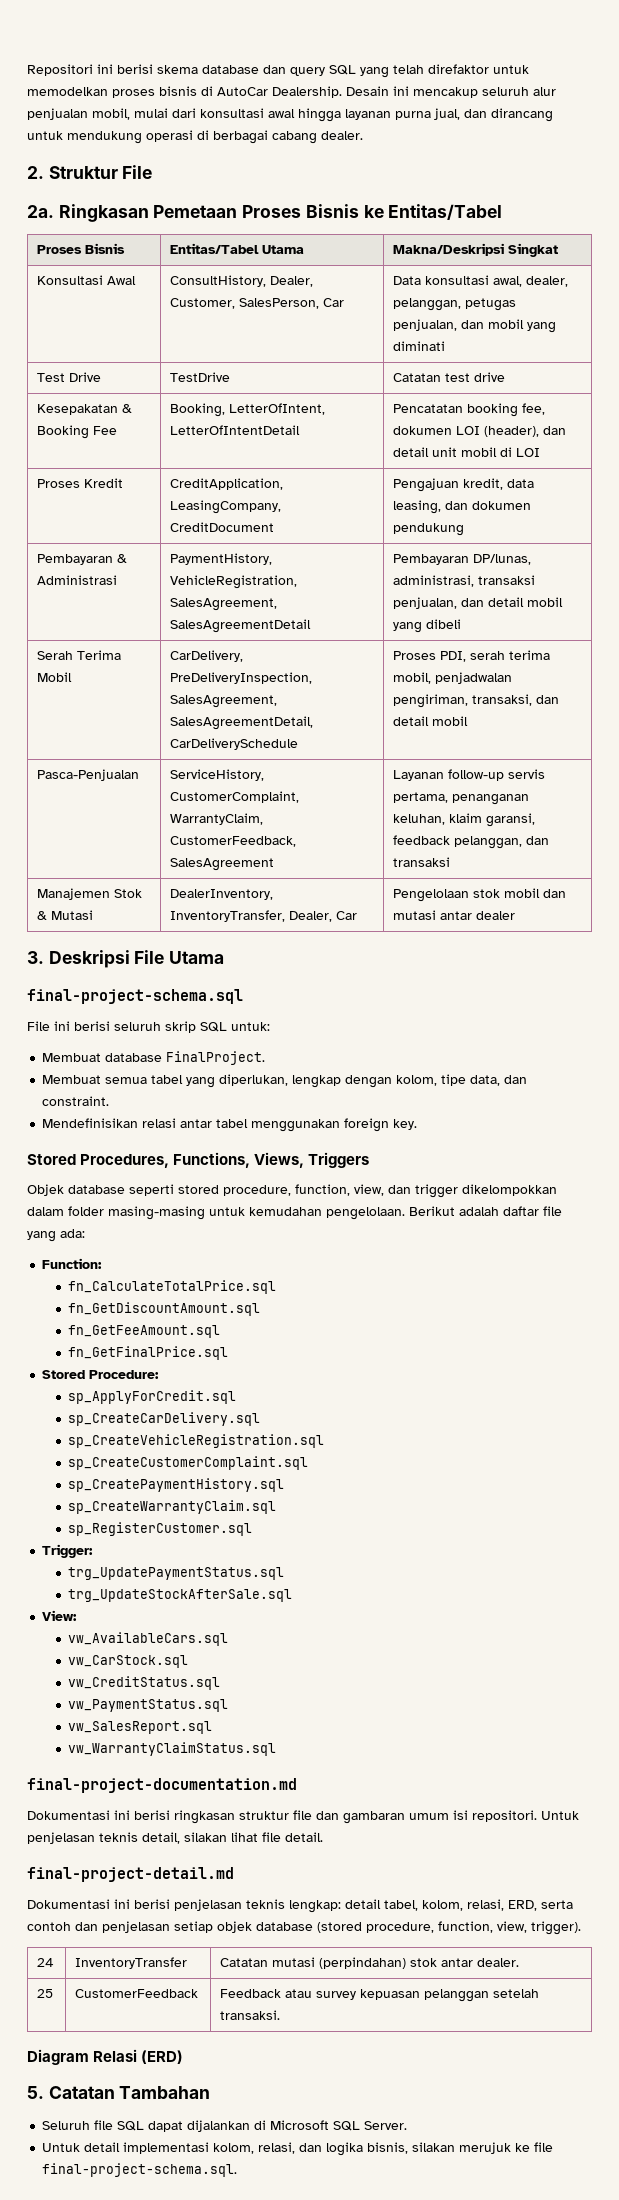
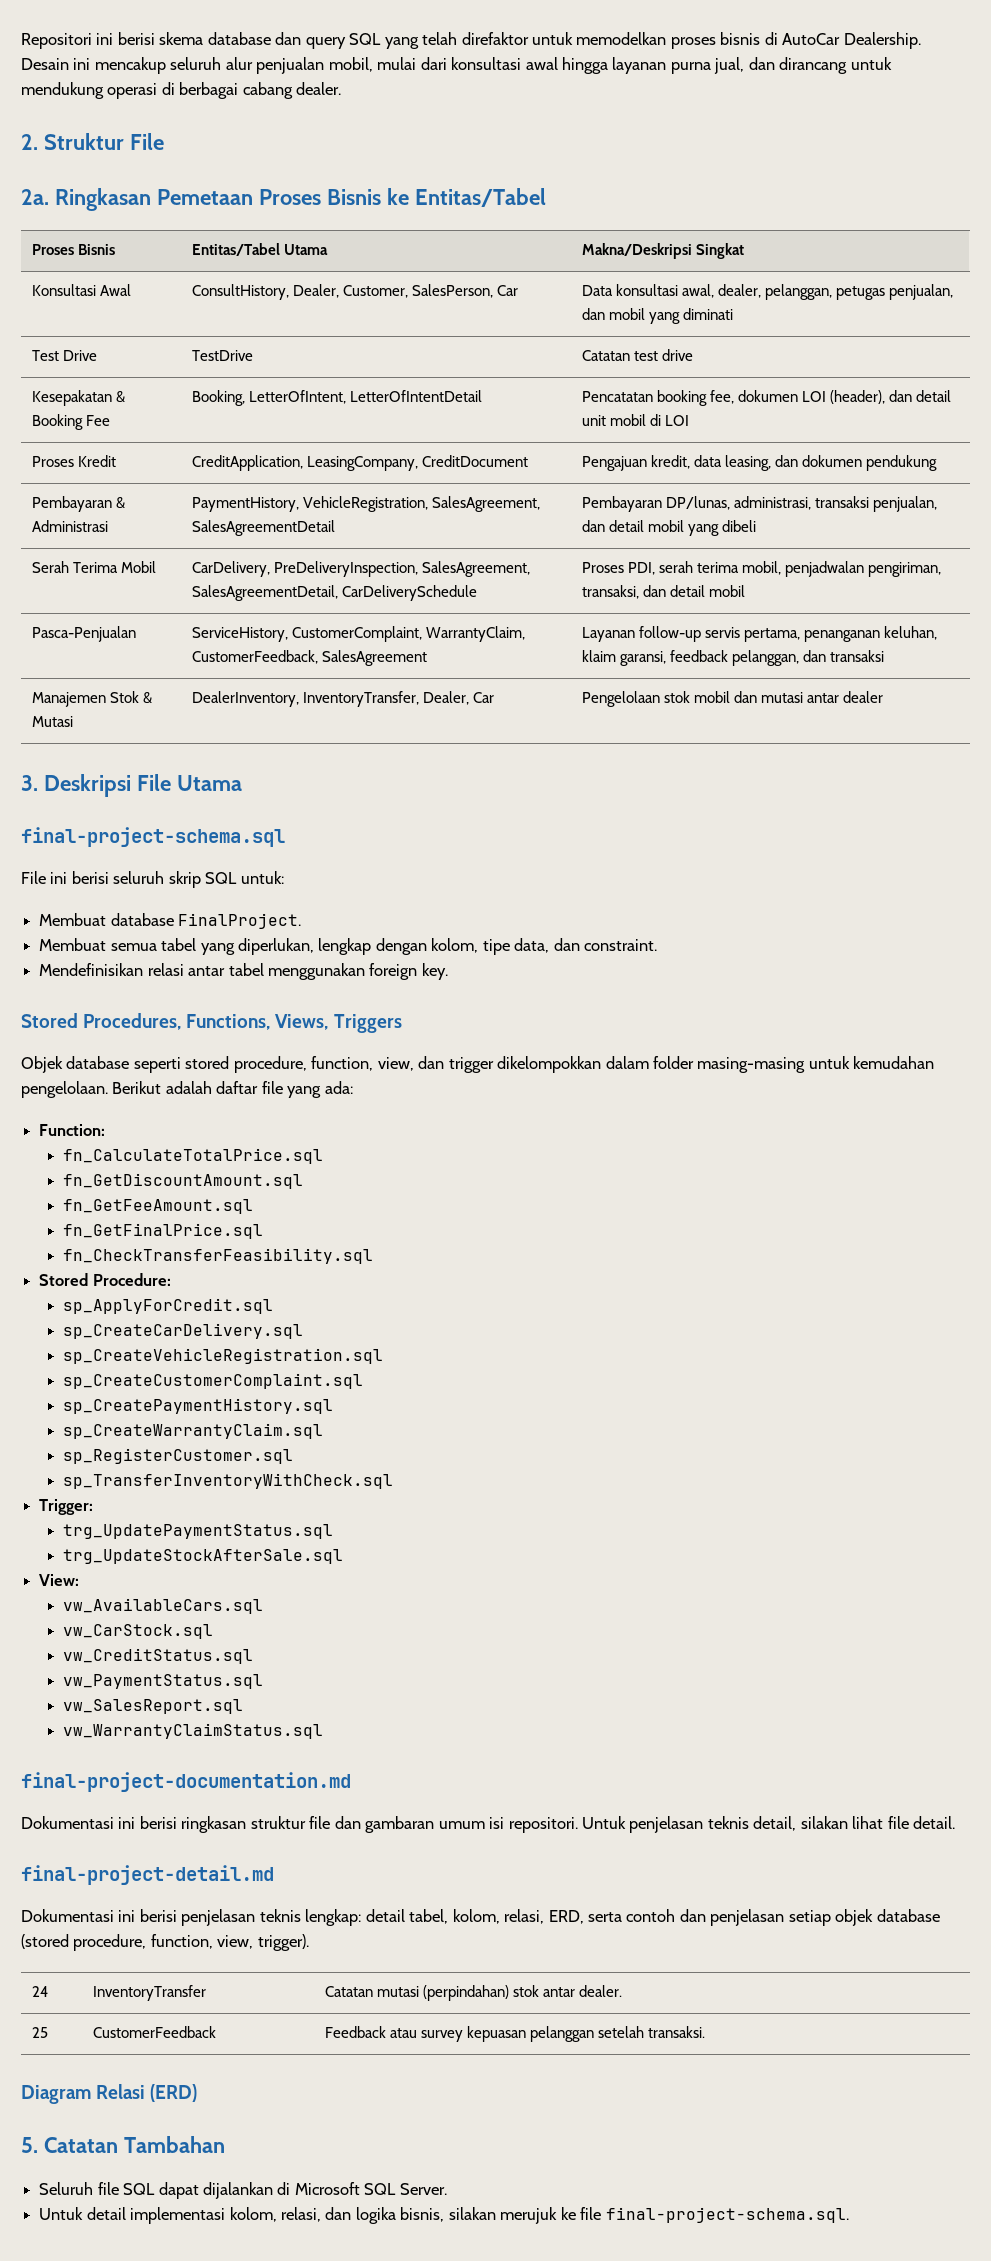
(229, 1353) none -> [62,1248,373,1264] // fn_CheckTransferFeasibility.sql
(253, 1529) none -> [62,1473,393,1489] // sp_TransferInventoryWithCheck.sql

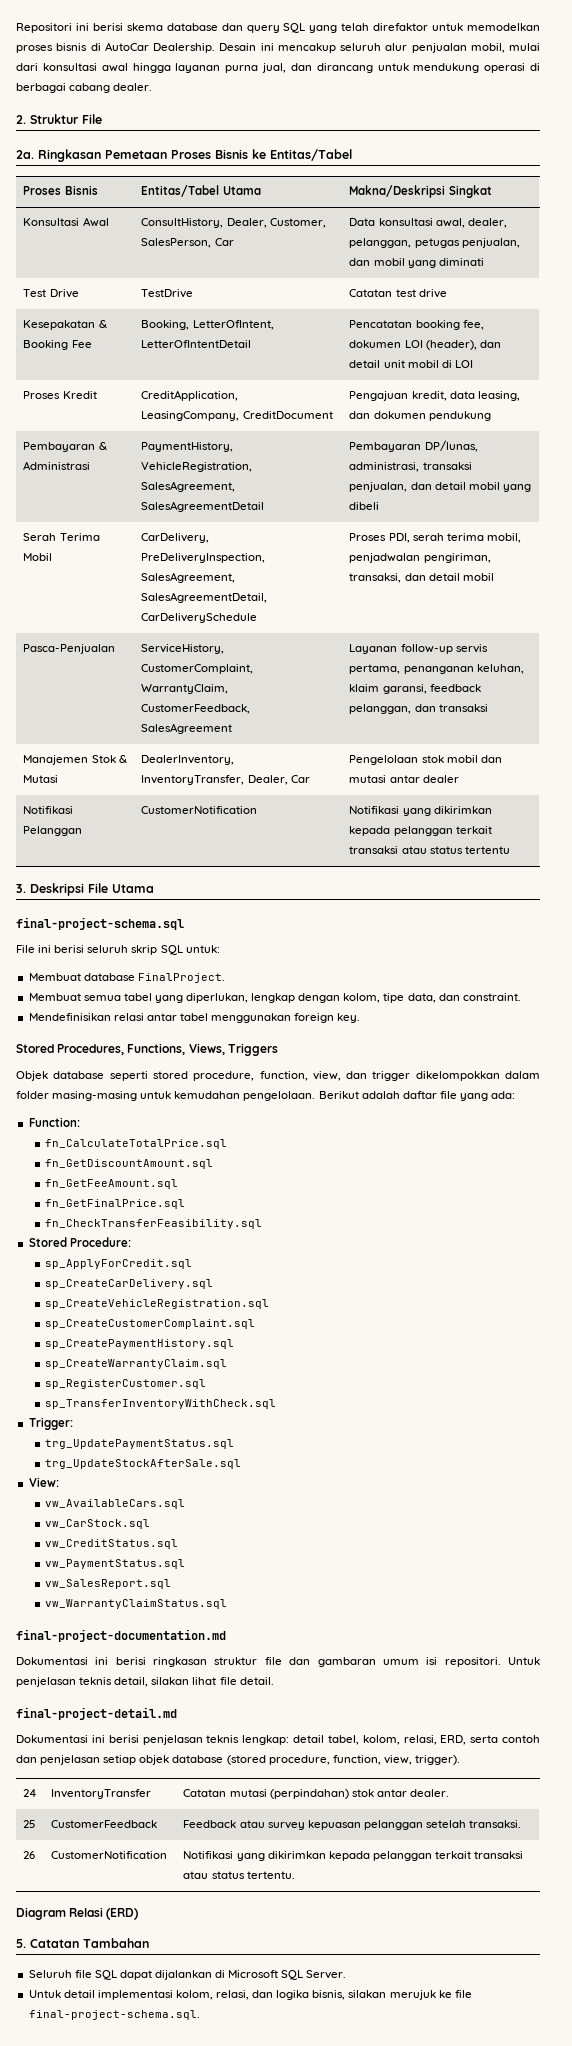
(883, 697) none -> [23,806,74,814] [23,826,83,836] [141,806,258,814] [349,806,492,816] [349,826,492,836] [349,846,510,854] // Notifikasi Pelanggan | CustomerNotification | Notifikasi yang dikirimkan kepada pelanggan terkait transaksi atau status tertentu
(705, 2032) none -> [23,1851,36,1859] [51,1851,168,1859] [183,1851,524,1861] [183,1871,295,1879] // 26 | CustomerNotification | Notifikasi yang dikirimkan kepada pelanggan terkait transaksi atau status tertentu.

